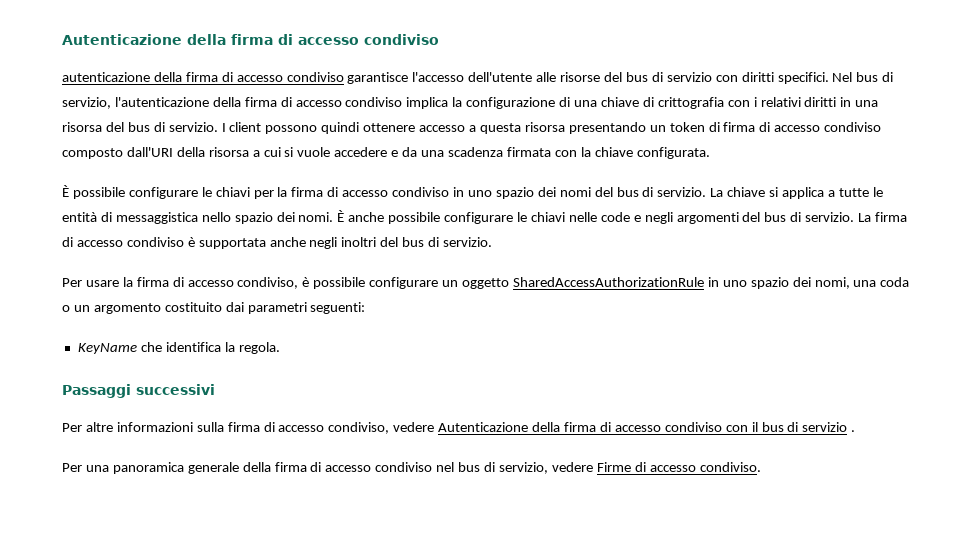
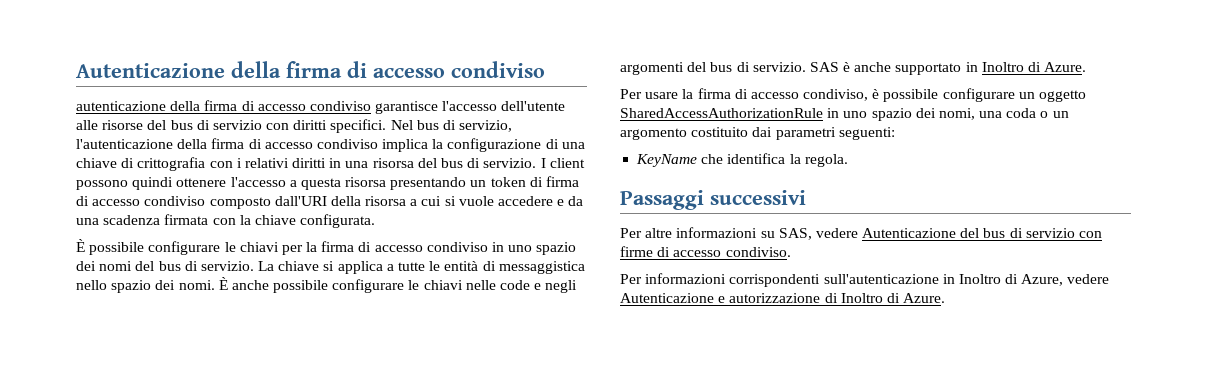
[419,125,466,132] accesso -> [230,177,286,187] l'accesso
[858,212,908,222] [62,237,493,249] La firma di accesso condiviso è supportata anche negli inoltri del bus di servizio. -> [809,62,1087,75] SAS è anche supportato in Inoltro di Azure.
[196,422,856,434] [62,462,761,474] sulla firma di accesso condiviso, vedere Autenticazione della firma di accesso condiviso con il bus di servizio . // Per una panoramica generale della firma di accesso condiviso nel bus di servizio, vedere Firme di accesso condiviso. -> [760,228,1103,240] [620,246,791,257] [620,273,1110,287] [620,293,946,303] su SAS, vedere Autenticazione del bus di servizio con firme di accesso condiviso. // Per informazioni corrispondenti sull'autenticazione in Inoltro di Azure, vedere Autenticazione e autorizzazione di Inoltro di Azure.

